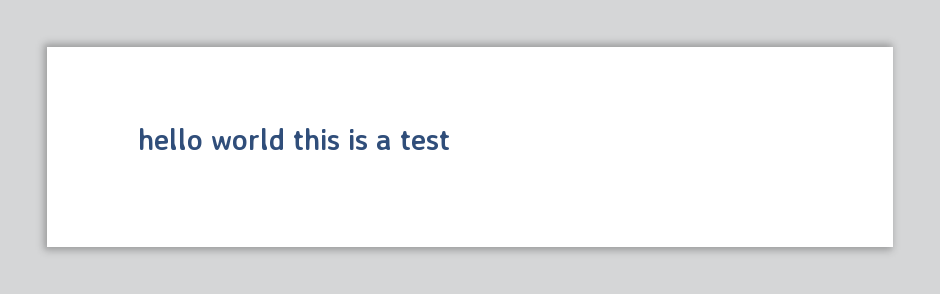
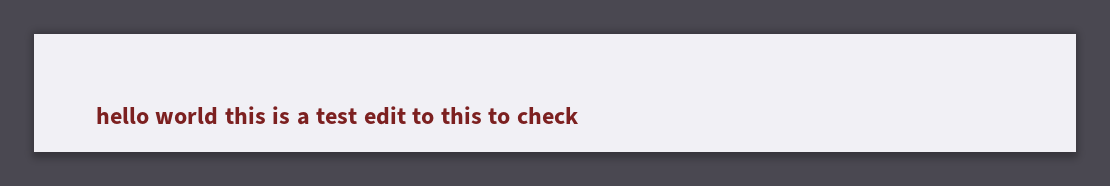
(450, 140) none -> [363,106,578,125] edit to this to check

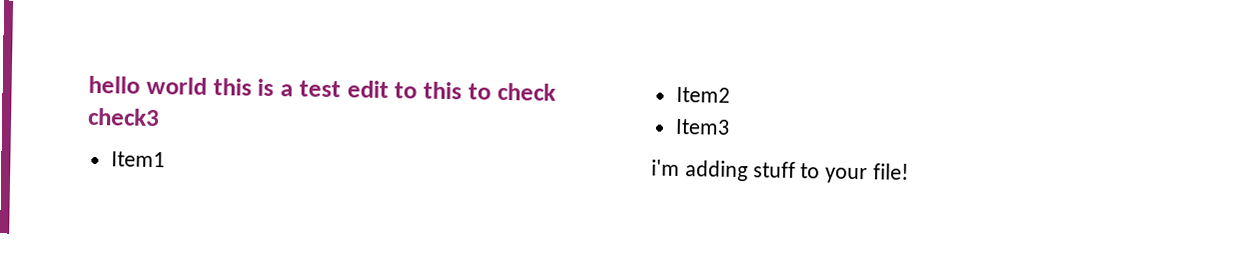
(578, 115) none -> [87,107,160,127] [110,151,165,168] [675,86,730,103] [674,118,730,135] [651,159,910,184] check3 // Item1 // Item2 // Item3 // i'm adding stuff to your file!

